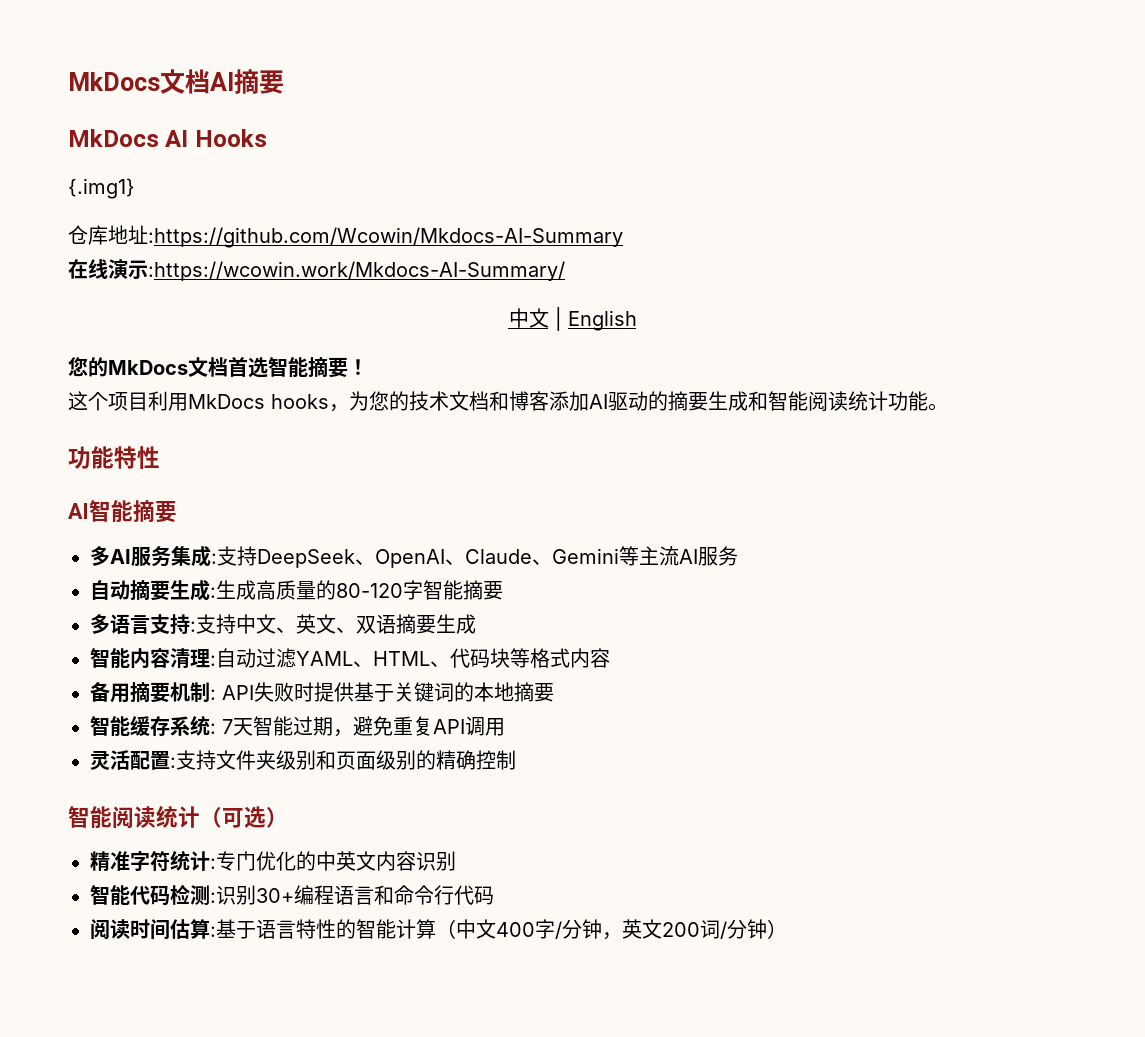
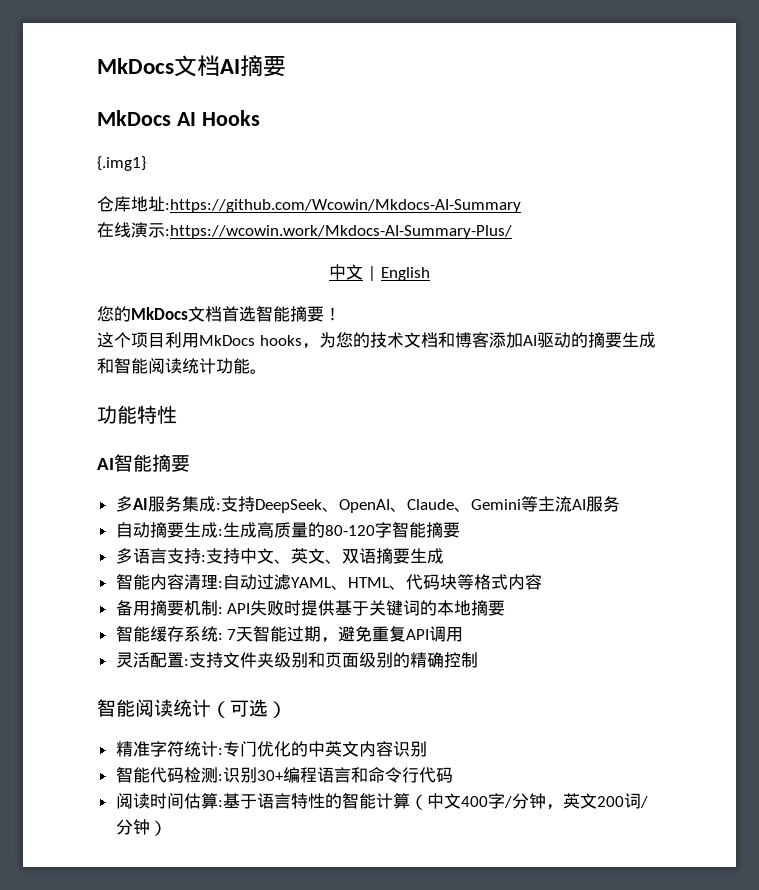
[148,261,565,281] :https://wcowin.work/Mkdocs-AI-Summary/ -> [165,225,512,239] :https://wcowin.work/Mkdocs-AI-Summary-Plus/

